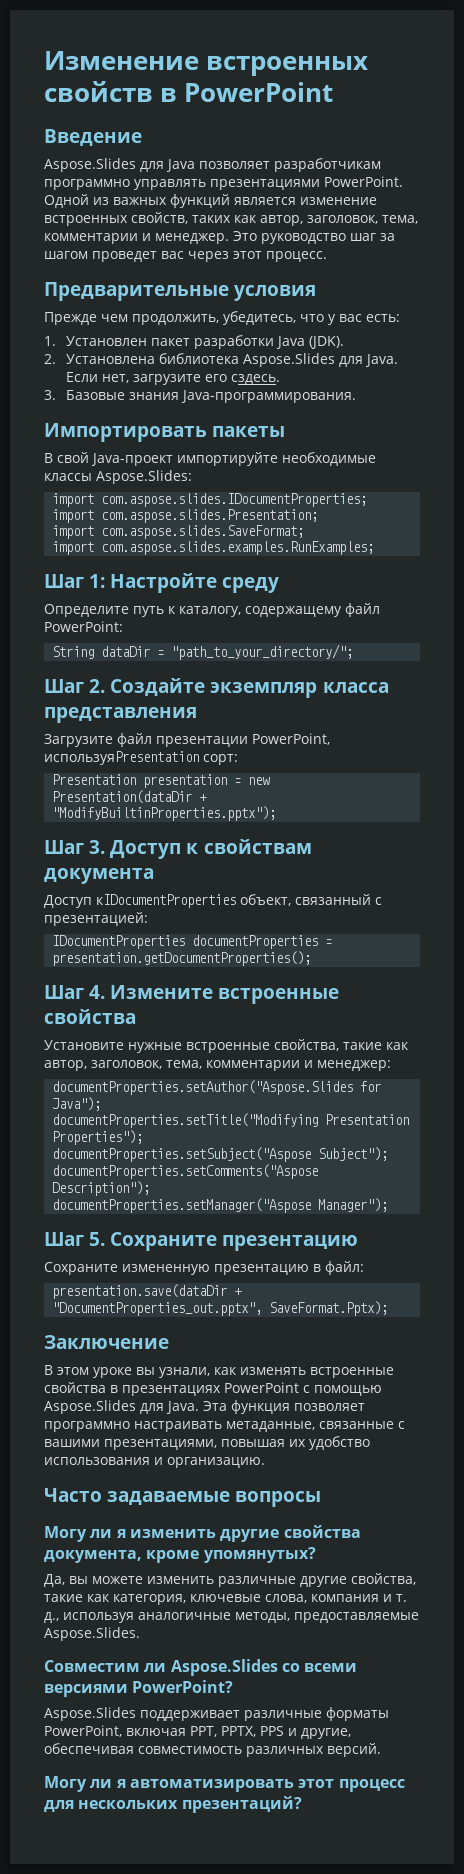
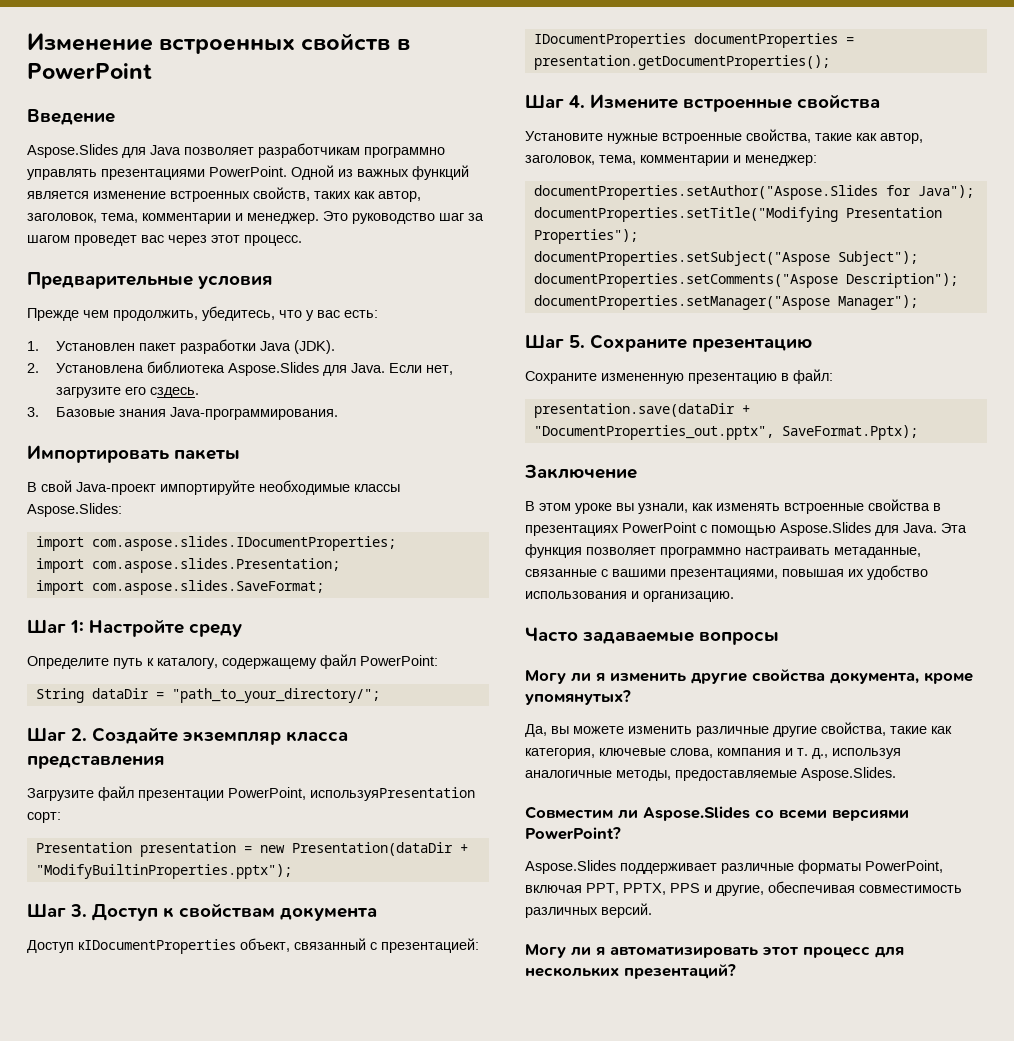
[52,541,375,555] // import com.aspose.slides.examples.RunExamples; -> (324, 587) none

